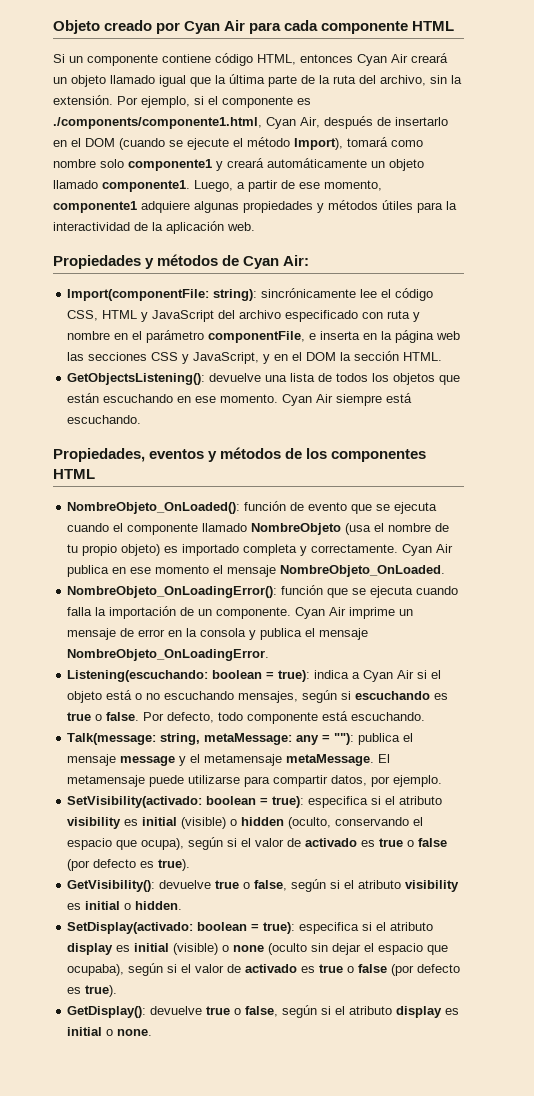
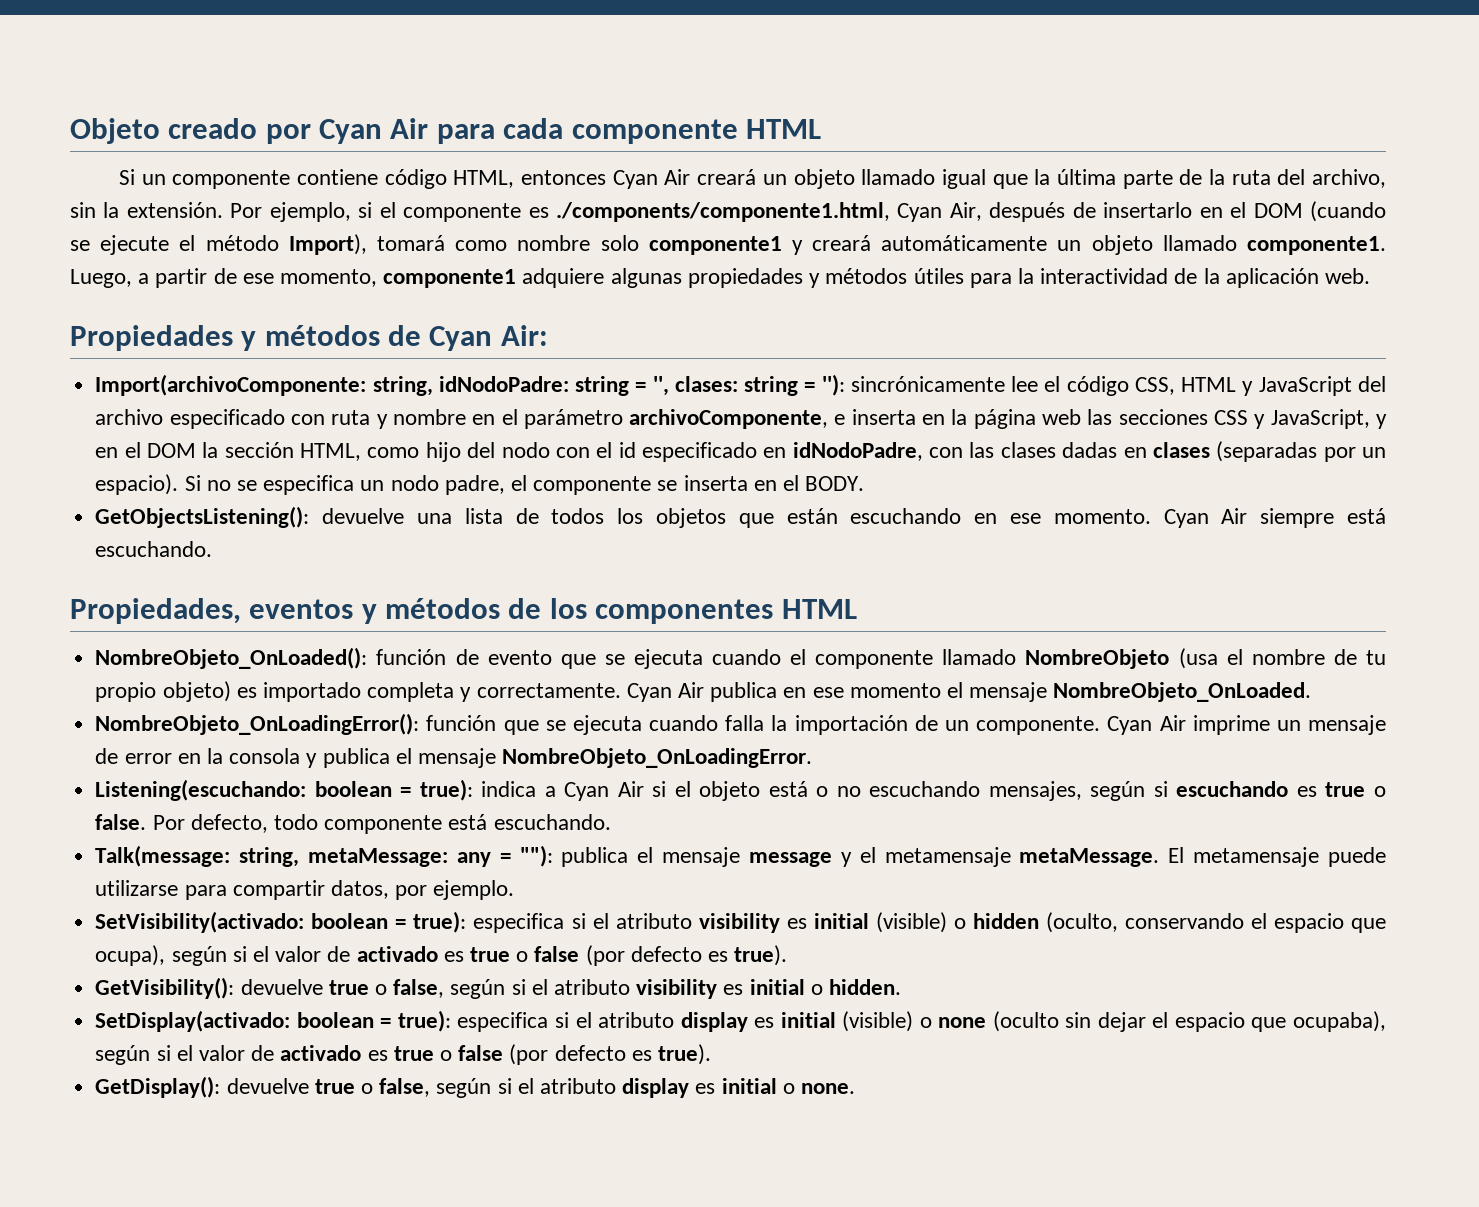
[67,289,258,301] Import(componentFile: string): -> [95,374,845,396] Import(archivoComponente: string, idNodoPadre: string = '', clases: string = ''):
[208,331,306,343] componentFile, -> [629,409,829,429] archivoComponente,
[403,352,443,361] HTML. -> [300,441,1386,462] [95,474,865,495] HTML, como hijo del nodo con el id especificado en idNodoPadre, con las clases dadas en clases (separadas por un espacio). Si no se especifica un nodo padre, el componente se inserta en el BODY.

